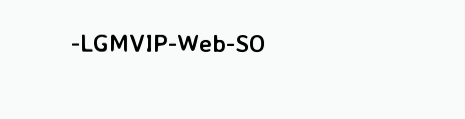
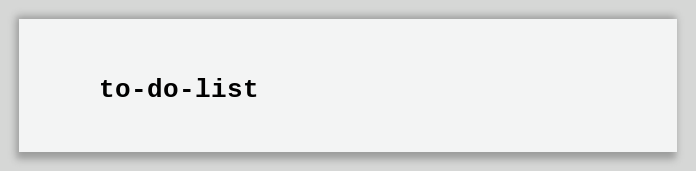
[71,34,266,53] -LGMVIP-Web-SO -> [99,78,259,97] to-do-list

